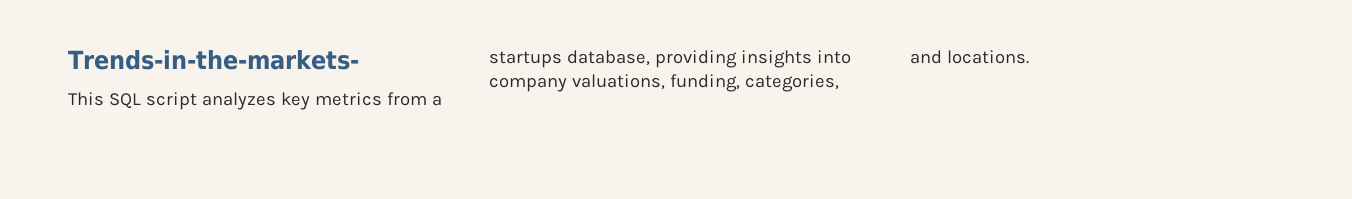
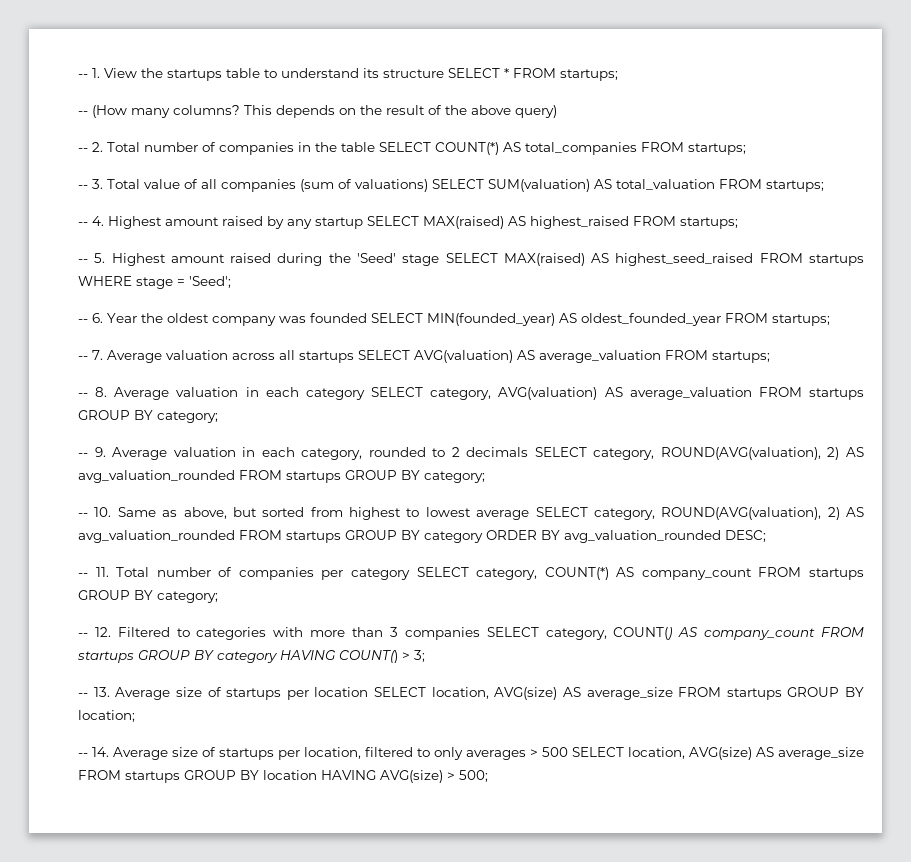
[68,50,359,70] [68,92,442,110] [489,50,851,68] [489,74,839,92] [910,50,1029,64] Trends-in-the-markets- // This SQL script analyzes key metrics from a startups database, providing insights into company valuations, funding, categories, and locations. -> [78,68,618,81] [78,105,557,118] [78,142,746,155] [78,179,824,192] [78,216,738,229] [78,253,865,266] [78,276,231,289] [78,313,830,326] [78,350,770,363] [78,387,864,400] [78,410,218,423] [78,447,864,460] [78,470,485,483] [78,507,864,520] [78,530,766,543] [78,567,864,580] [78,590,218,603] [78,627,865,640] [77,650,425,663] [78,687,864,700] [78,710,135,722] [78,747,864,760] [78,770,488,783] -- 1. View the startups table to understand its structure SELECT * FROM startups; // -- (How many columns? This depends on the result of the above query) // -- 2. Total number of companies in the table SELECT COUNT(*) AS total_companies FROM startups; // -- 3. Total value of all companies (sum of valuations) SELECT SUM(valuation) AS total_valuation FROM startups; // -- 4. Highest amount raised by any startup SELECT MAX(raised) AS highest_raised FROM startups; // -- 5. Highest amount raised during the 'Seed' stage SELECT MAX(raised) AS highest_seed_raised FROM startups WHERE stage = 'Seed'; // -- 6. Year the oldest company was founded SELECT MIN(founded_year) AS oldest_founded_year FROM startups; // -- 7. Average valuation across all startups SELECT AVG(valuation) AS average_valuation FROM startups; // -- 8. Average valuation in each category SELECT category, AVG(valuation) AS average_valuation FROM startups GROUP BY category; // -- 9. Average valuation in each category, rounded to 2 decimals SELECT category, ROUND(AVG(valuation), 2) AS avg_valuation_rounded FROM startups GROUP BY category; // -- 10. Same as above, but sorted from highest to lowest average SELECT category, ROUND(AVG(valuation), 2) AS avg_valuation_rounded FROM startups GROUP BY category ORDER BY avg_valuation_rounded DESC; // -- 11. Total number of companies per category SELECT category, COUNT(*) AS company_count FROM startups GROUP BY category; // -- 12. Filtered to categories with more than 3 companies SELECT category, COUNT() AS company_count FROM startups GROUP BY category HAVING COUNT() > 3; // -- 13. Average size of startups per location SELECT location, AVG(size) AS average_size FROM startups GROUP BY location; // -- 14. Average size of startups per location, filtered to only averages > 500 SELECT location, AVG(size) AS average_size FROM startups GROUP BY location HAVING AVG(size) > 500;

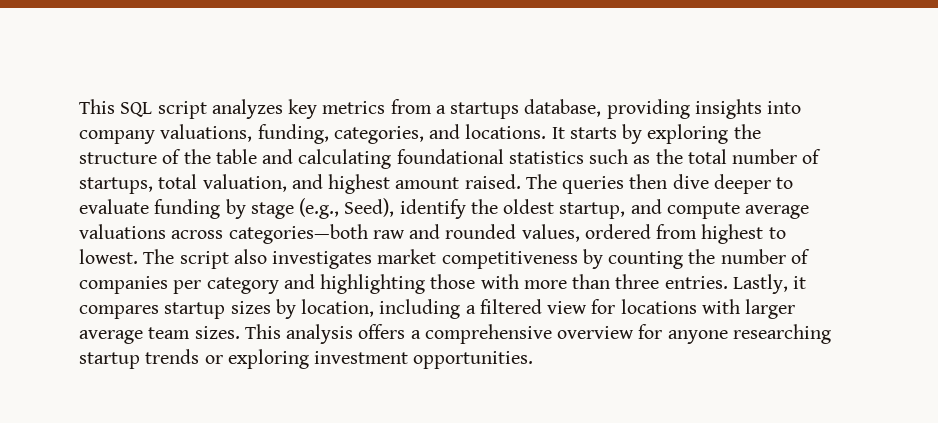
[78,68,618,81] [78,105,557,118] [78,142,746,155] [78,179,824,192] [78,216,738,229] [78,253,865,266] [78,276,231,289] [78,313,830,326] [78,350,770,363] [78,387,864,400] [78,410,218,423] [78,447,864,460] [78,470,485,483] [78,507,864,520] [78,530,766,543] [78,567,150,577] -- 1. View the startups table to understand its structure SELECT * FROM startups; // -- (How many columns? This depends on the result of the above query) // -- 2. Total number of companies in the table SELECT COUNT(*) AS total_companies FROM startups; // -- 3. Total value of all companies (sum of valuations) SELECT SUM(valuation) AS total_valuation FROM startups; // -- 4. Highest amount raised by any startup SELECT MAX(raised) AS highest_raised FROM startups; // -- 5. Highest amount raised during the 'Seed' stage SELECT MAX(raised) AS highest_seed_raised FROM startups WHERE stage = 'Seed'; // -- 6. Year the oldest company was founded SELECT MIN(founded_year) AS oldest_founded_year FROM startups; // -- 7. Average valuation across all startups SELECT AVG(valuation) AS average_valuation FROM startups; // -- 8. Average valuation in each category SELECT category, AVG(valuation) AS average_valuation FROM startups GROUP BY category; // -- 9. Average valuation in each category, rounded to 2 decimals SELECT category, ROUND(AVG(valuation), 2) AS avg_valuation_rounded FROM startups GROUP BY category; // -- 10. Same as above, but sorted from highest to lowest average SELECT category, ROUND(AVG(valuation), 2) AS avg_valuation_rounded FROM startups GROUP BY category ORDER BY avg_valuation_rounded DESC; // -- 11. Total -> [79,99,802,119] [79,124,761,144] [79,149,822,169] [79,174,794,194] [79,198,810,219] [79,224,786,244] [79,249,716,269] This SQL script analyzes key metrics from a startups database, providing insights into company valuations, funding, categories, and locations. It starts by exploring the structure of the table and calculating foundational statistics such as the total number of startups, total valuation, and highest amount raised. The queries then dive deeper to evaluate funding by stage (e.g., Seed), identify the oldest startup, and compute average valuations across categories—both raw and rounded values, ordered from highest to lowest. The script also investigates market competitiveness by counting the
[416,567,864,580] [78,590,218,603] [78,627,865,640] [77,650,425,663] [78,687,864,700] [78,710,135,722] [78,747,864,760] [78,770,488,783] SELECT category, COUNT(*) AS company_count FROM startups GROUP BY category; // -- 12. Filtered to categories with more than 3 companies SELECT category, COUNT() AS company_count FROM startups GROUP BY category HAVING COUNT() > 3; // -- 13. Average size of startups per location SELECT location, AVG(size) AS average_size FROM startups GROUP BY location; // -- 14. Average size of startups per location, filtered to only averages > 500 SELECT location, AVG(size) AS average_size FROM startups GROUP BY location HAVING AVG(size) > 500; -> [283,274,807,294] [79,299,796,319] [79,324,831,344] [79,349,534,369] and highlighting those with more than three entries. Lastly, it compares startup sizes by location, including a filtered view for locations with larger average team sizes. This analysis offers a comprehensive overview for anyone researching startup trends or exploring investment opportunities.

